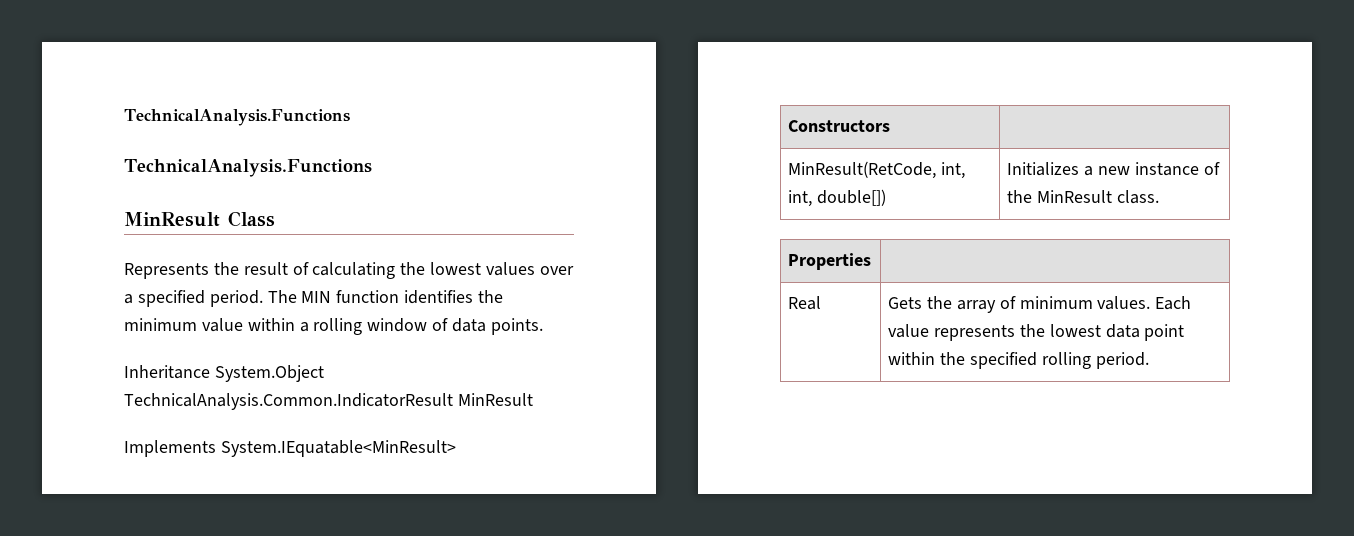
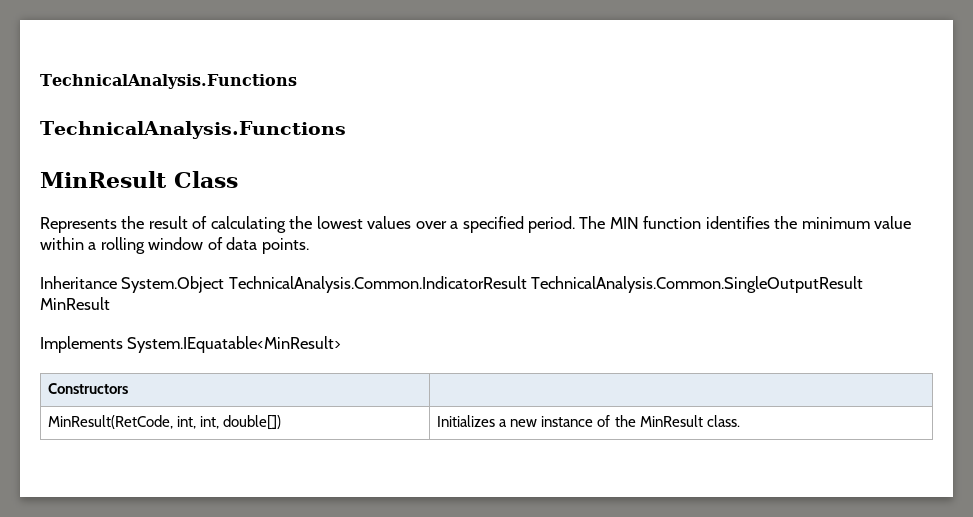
(453, 401) none -> [531,276,864,293] TechnicalAnalysis.Common.SingleOutputResult
[788,253,872,270] [788,296,822,310] [888,296,1192,313] [888,324,1185,341] [888,352,1149,369] // Properties | // Real | Gets the array of minimum values. Each value represents the lowest data point within the specified rolling period. -> (740, 421) none

